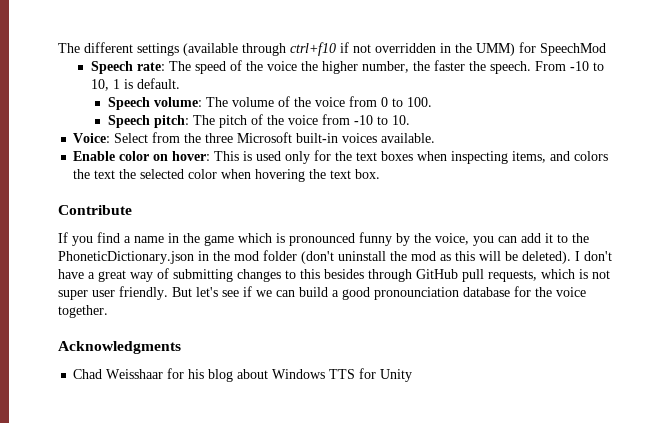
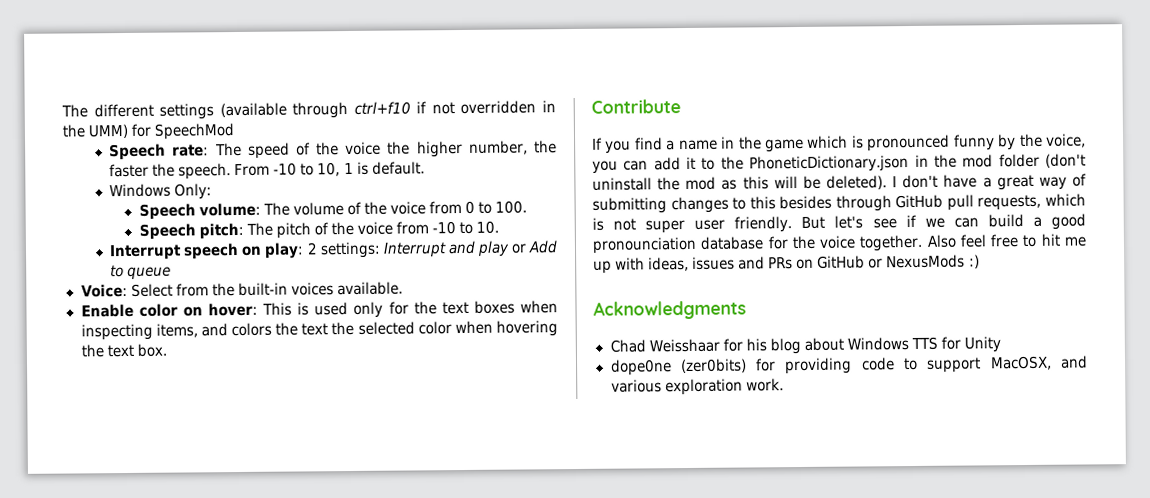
(180, 83) none -> [109,183,213,200] // Windows Only:
(410, 120) none -> [109,240,559,261] [110,265,172,280] // Interrupt speech on play: 2 settings: Interrupt and play or Add to queue
[205,132,293,143] three Microsoft -> (235, 290) none
(108, 311) none -> [926,233,1086,248] [593,254,980,274] Also feel free to hit me up with ideas, issues and PRs on GitHub or NexusMods :)
(413, 375) none -> [609,355,1088,376] [610,378,784,396] // dope0ne (zer0bits) for providing code to support MacOSX, and various exploration work.

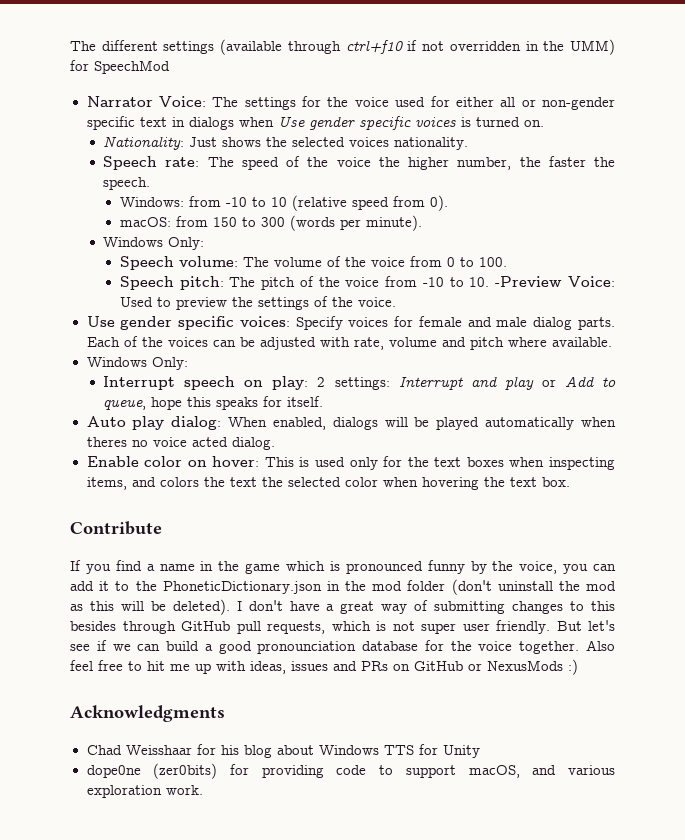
(236, 131) none -> [86,96,615,110] [86,116,544,130] [103,136,469,150] // Narrator Voice: The settings for the voice used for either all or non-gender specific text in dialogs when Use gender specific voices is turned on. // Nationality: Just shows the selected voices nationality.
[234,161,425,177] From -10 to 10, 1 is default. -> [119,195,448,211] [119,215,422,231] // Windows: from -10 to 10 (relative speed from 0). // macOS: from 150 to 300 (words per minute).
(500, 227) none -> [495,276,615,287] [119,296,396,310] [86,316,615,330] [86,336,612,350] [86,357,188,370] -Preview Voice: Used to preview the settings of the voice. // Use gender specific voices: Specify voices for female and male dialog parts. Each of the voices can be adjusted with rate, volume and pitch where available. // Windows Only:
[127,266,172,280] [80,281,403,298] queue // Voice: Select from the built-in voices available. -> [103,396,324,410] [86,416,617,430] [86,437,275,450] queue, hope this speaks for itself. // Auto play dialog: When enabled, dialogs will be played automatically when theres no voice acted dialog.
[989,355,1052,371] MacOSX, -> [468,765,520,778] macOS,

